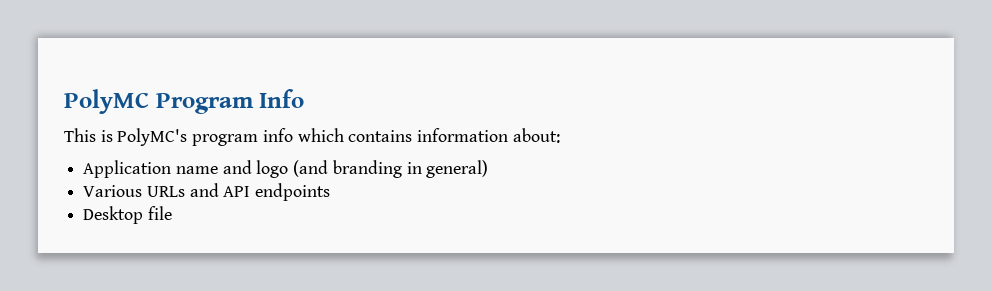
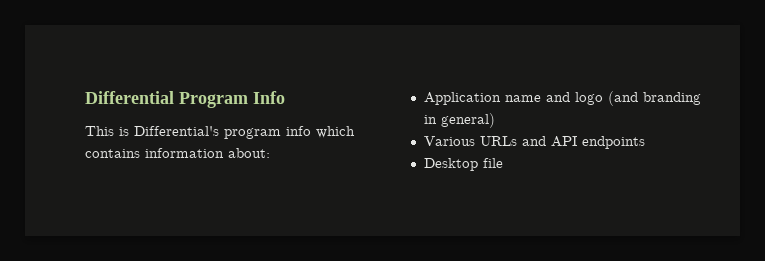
[64,89,149,114] PolyMC -> [85,91,174,104] Differential
[117,128,188,146] PolyMC's -> [134,126,219,136] Differential's

